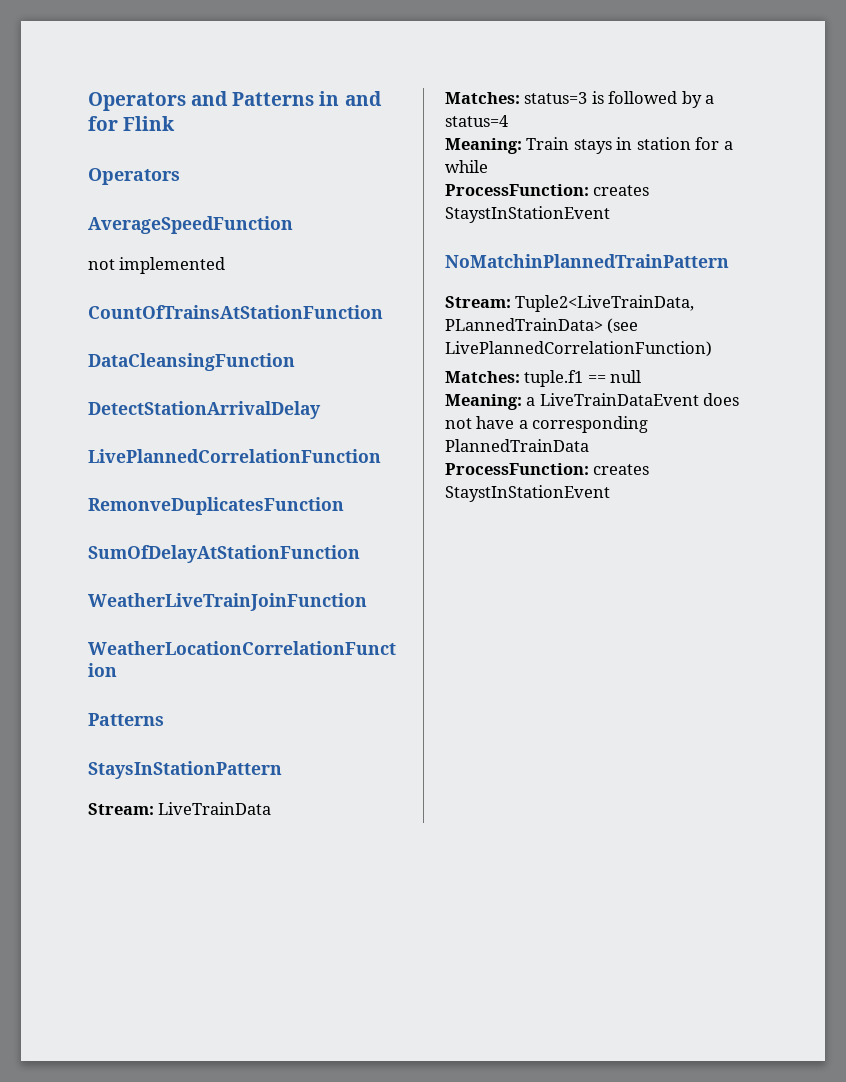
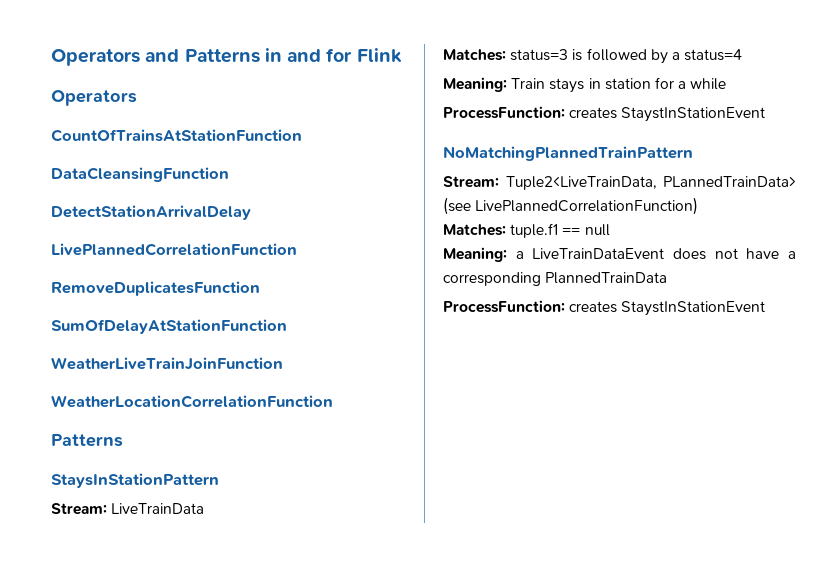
[88,216,293,234] [88,257,226,274] // AverageSpeedFunction // not implemented -> (137, 98) none
[88,497,344,515] RemonveDuplicatesFunction -> [51,281,260,296] RemoveDuplicatesFunction
[445,254,729,268] NoMatchinPlannedTrainPattern -> [443,146,693,161] NoMatchingPlannedTrainPattern

